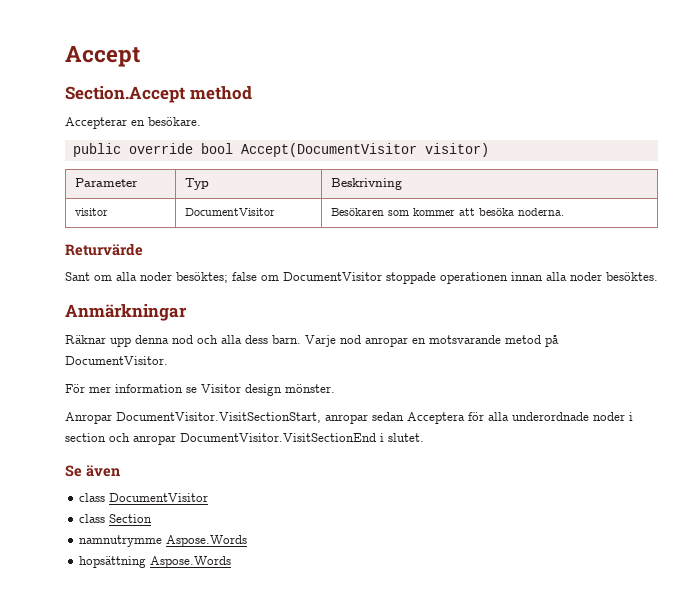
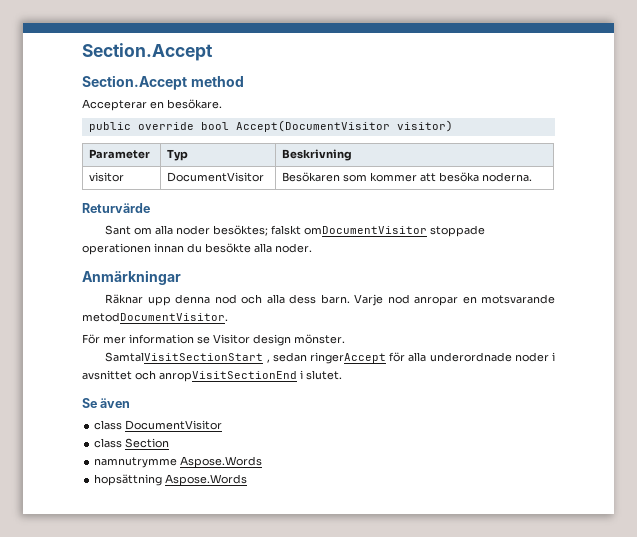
[65,46,140,67] Accept -> [82,43,213,61] Section.Accept
[232,272,658,284] false om DocumentVisitor stoppade operationen innan alla noder besöktes. -> [271,225,486,237] [82,243,312,255] falskt omDocumentVisitor stoppade operationen innan du besökte alla noder.
[505,335,559,347] [65,356,168,365] metod på DocumentVisitor. -> [82,312,228,322] metodDocumentVisitor.
[65,412,465,424] Anropar DocumentVisitor.VisitSectionStart, anropar sedan Acceptera -> [105,352,386,364] SamtalVisitSectionStart , sedan ringerAccept
[65,433,376,445] section och anropar DocumentVisitor.VisitSectionEnd -> [82,370,297,382] avsnittet och anropVisitSectionEnd

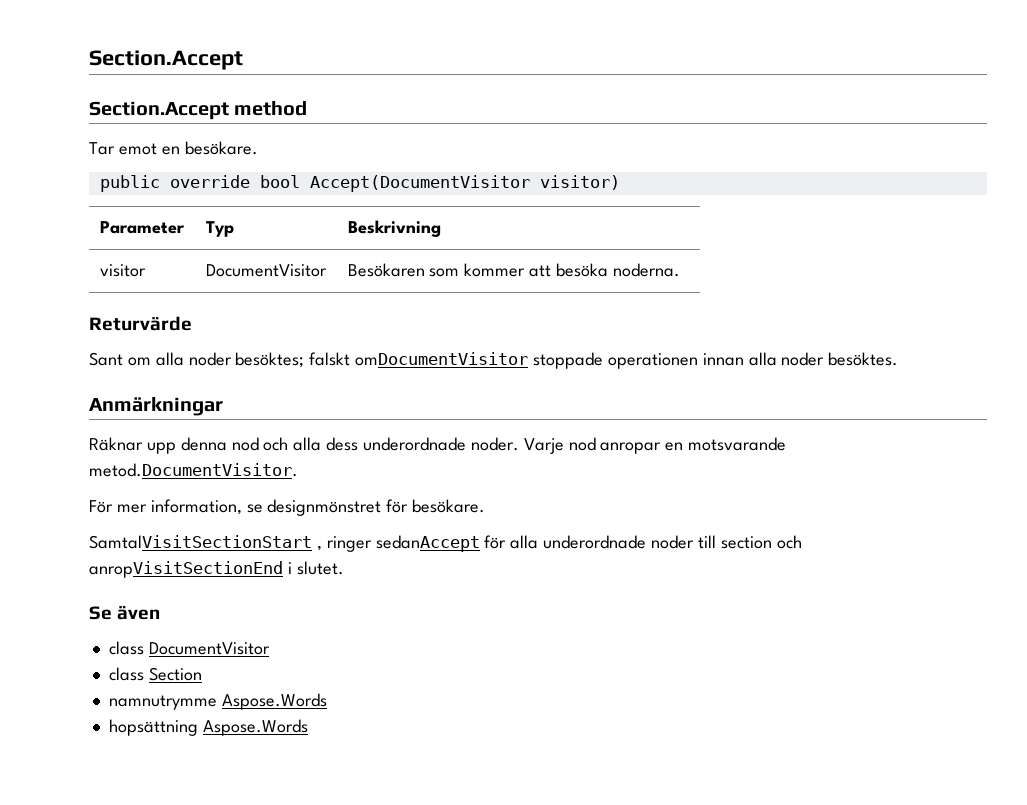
[82,99,147,111] Accepterar -> [89,142,157,155] Tar emot
[187,243,312,253] du besökte alla noder. -> [748,352,899,366] alla noder besöktes.
[320,294,350,304] barn. -> [363,437,519,451] underordnade noder.
[82,312,228,322] metodDocumentVisitor. -> [89,463,298,477] metod.DocumentVisitor.
[129,334,345,346] information se Visitor design mönster. -> [150,499,486,516] information, se designmönstret för besökare.
[272,352,386,364] sedan ringerAccept -> [326,535,480,552] ringer sedanAccept
[552,352,556,361] [82,370,132,380] i avsnittet -> [697,535,772,549] till section

